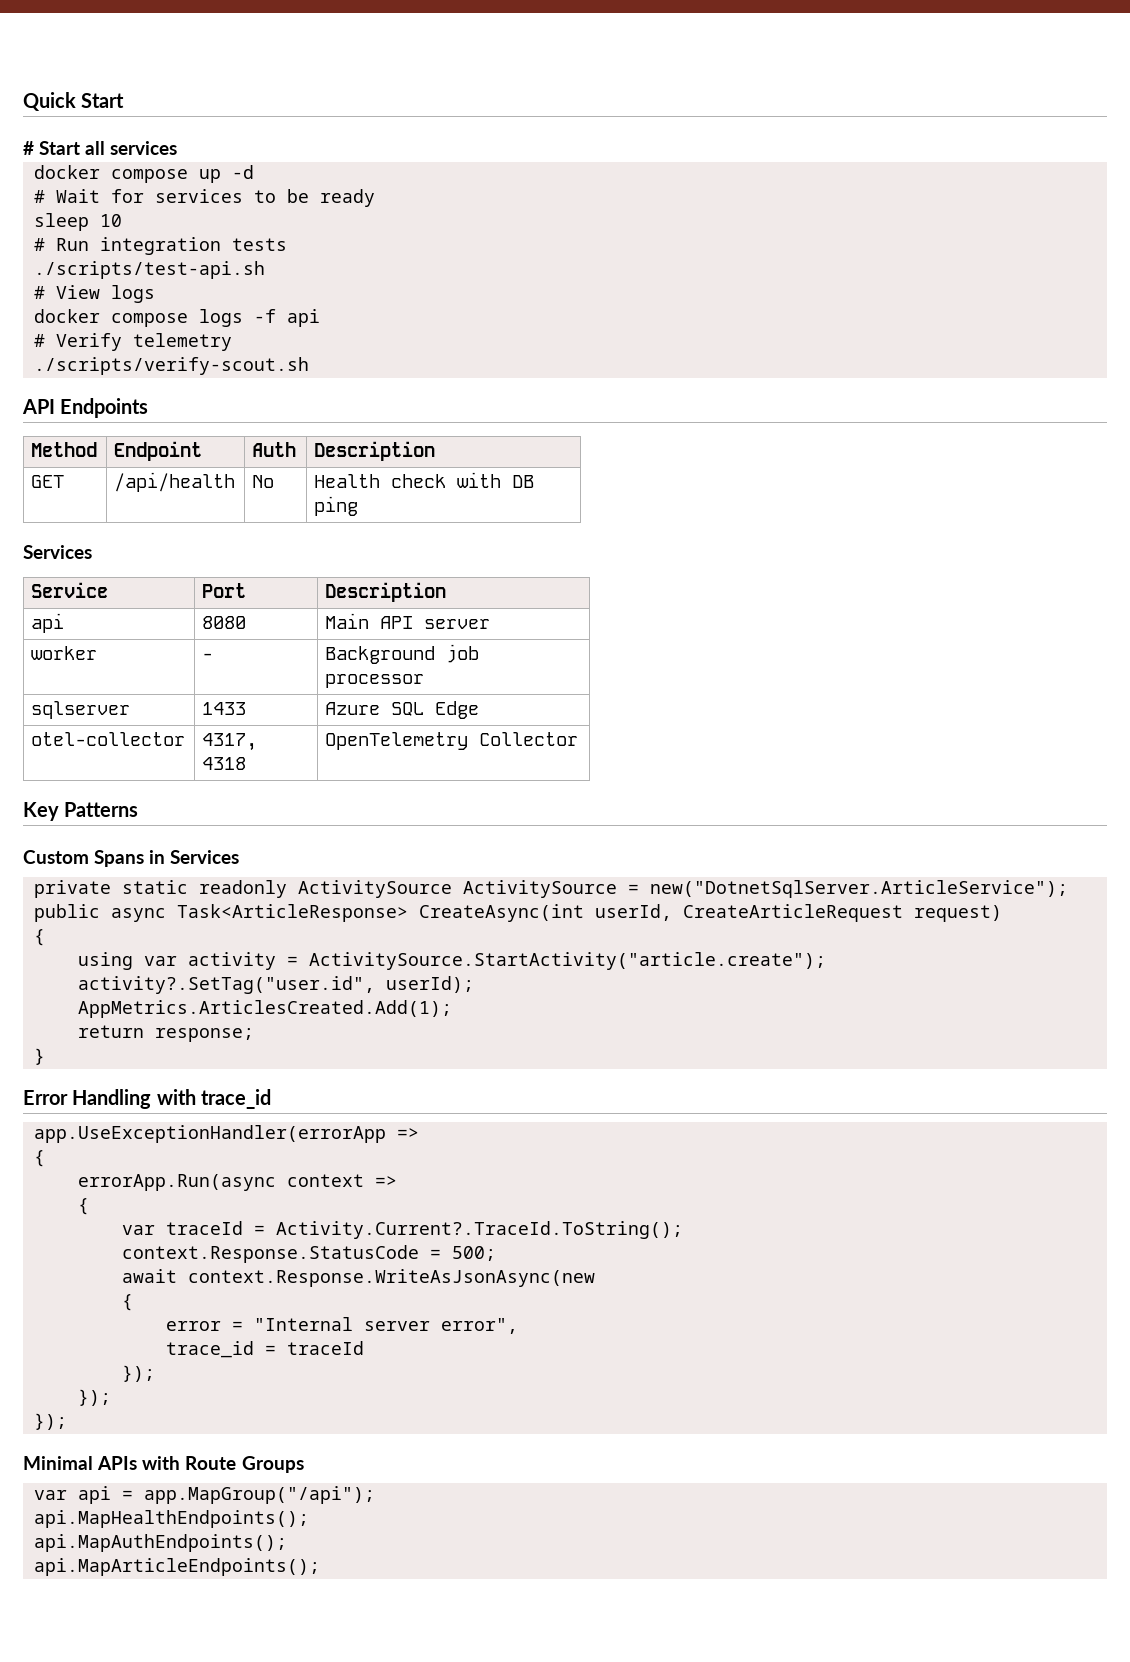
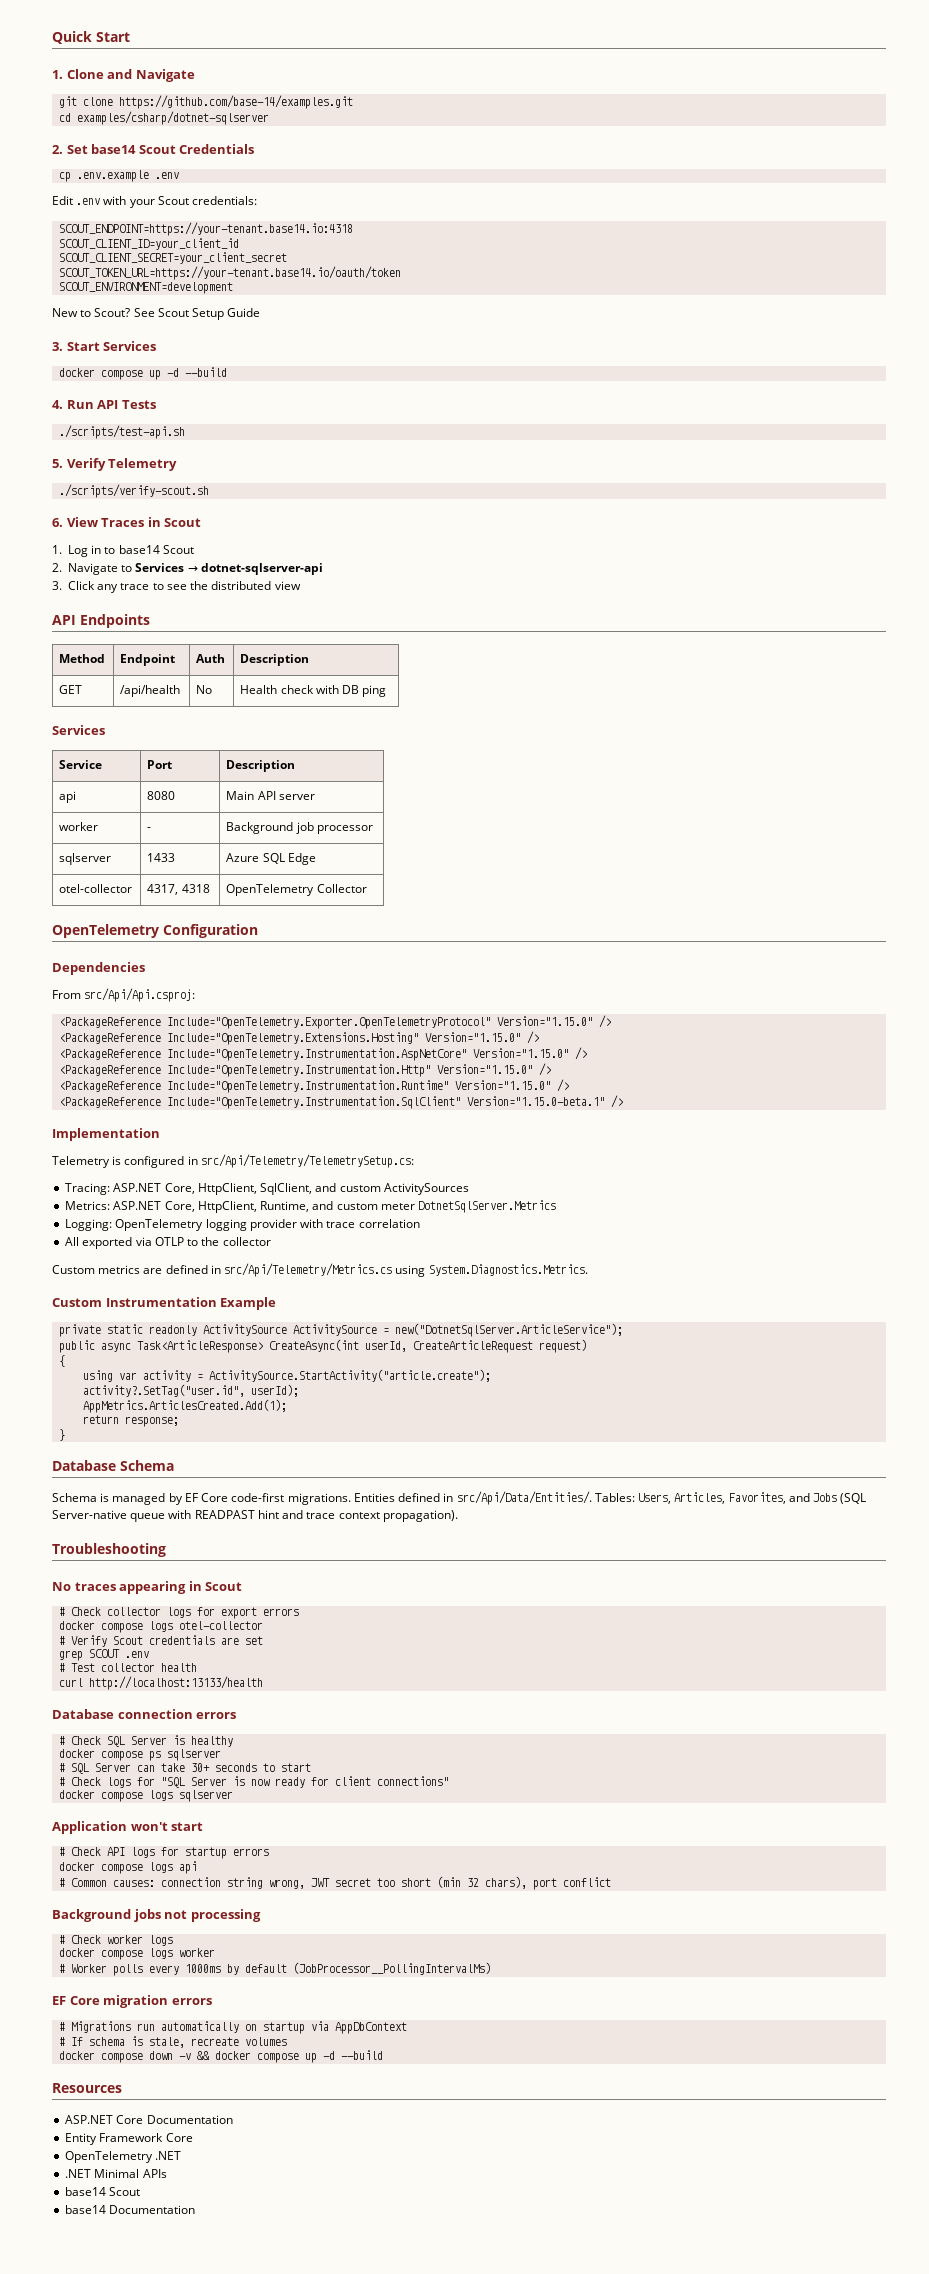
[23,141,178,155] [34,165,255,183] [34,189,376,207] [34,213,123,231] [34,237,288,255] [34,261,266,279] [34,285,156,303] [34,309,321,327] [34,333,233,351] [34,357,310,375] # Start all services // docker compose up -d // # Wait for services to be ready // sleep 10 // # Run integration tests // ./scripts/test-api.sh // # View logs // docker compose logs -f api // # Verify telemetry // ./scripts/verify-scout.sh -> [52,69,195,82] [59,95,354,109] [59,111,270,125] [52,144,255,154] [59,170,180,182] [52,196,258,208] [59,222,354,236] [59,238,240,250] [59,252,288,264] [59,266,402,280] [59,282,234,294] [52,308,261,320] [52,341,157,351] [59,367,228,380] [52,400,156,409] [59,425,186,439] [52,458,178,471] [59,484,210,498] [52,517,202,527] [52,545,194,557] [52,563,323,575] [52,581,301,593] 1. Clone and Navigate // git clone https://github.com/base-14/examples.git // cd examples/csharp/dotnet-sqlserver // 2. Set base14 Scout Credentials // cp .env.example .env // Edit .env with your Scout credentials: // SCOUT_ENDPOINT=https://your-tenant.base14.io:4318 // SCOUT_CLIENT_ID=your_client_id // SCOUT_CLIENT_SECRET=your_client_secret // SCOUT_TOKEN_URL=https://your-tenant.base14.io/oauth/token // SCOUT_ENVIRONMENT=development // New to Scout? See Scout Setup Guide // 3. Start Services // docker compose up -d --build // 4. Run API Tests // ./scripts/test-api.sh // 5. Verify Telemetry // ./scripts/verify-scout.sh // 6. View Traces in Scout // 1. Log in to base14 Scout // 2. Navigate to Services → dotnet-sqlserver-api // 3. Click any trace to see the distributed view
[23,802,139,821] [23,850,240,867] Key Patterns // Custom Spans in Services -> [52,924,258,938] [52,962,145,975] [52,988,196,1002] [59,1015,612,1029] [59,1031,540,1045] [59,1047,588,1061] [59,1063,552,1077] [59,1079,570,1093] [59,1095,624,1109] [52,1128,160,1141] [52,1154,414,1168] [65,1183,469,1195] [65,1200,557,1213] [65,1219,420,1231] [65,1237,271,1249] [52,1263,588,1277] [52,1297,277,1310] OpenTelemetry Configuration // Dependencies // From src/Api/Api.csproj: // <PackageReference Include="OpenTelemetry.Exporter.OpenTelemetryProtocol" Version="1.15.0" /> // <PackageReference Include="OpenTelemetry.Extensions.Hosting" Version="1.15.0" /> // <PackageReference Include="OpenTelemetry.Instrumentation.AspNetCore" Version="1.15.0" /> // <PackageReference Include="OpenTelemetry.Instrumentation.Http" Version="1.15.0" /> // <PackageReference Include="OpenTelemetry.Instrumentation.Runtime" Version="1.15.0" /> // <PackageReference Include="OpenTelemetry.Instrumentation.SqlClient" Version="1.15.0-beta.1" /> // Implementation // Telemetry is configured in src/Api/Telemetry/TelemetrySetup.cs: // Tracing: ASP.NET Core, HttpClient, SqlClient, and custom ActivitySources // Metrics: ASP.NET Core, HttpClient, Runtime, and custom meter DotnetSqlServer.Metrics // Logging: OpenTelemetry logging provider with trace correlation // All exported via OTLP to the collector // Custom metrics are defined in src/Api/Telemetry/Metrics.cs using System.Diagnostics.Metrics. // Custom Instrumentation Example
[23,1089,272,1109] [34,1125,420,1143] [34,1150,46,1167] [78,1174,398,1191] [78,1198,90,1215] [122,1221,684,1239] [122,1245,497,1263] [122,1269,596,1287] [122,1294,134,1311] [166,1317,519,1334] [166,1341,365,1358] [122,1365,156,1382] [78,1389,112,1406] [34,1413,68,1430] [23,1456,304,1473] [34,1486,376,1504] [34,1510,310,1528] [34,1534,288,1552] [34,1558,321,1576] Error Handling with trace_id // app.UseExceptionHandler(errorApp => // { // errorApp.Run(async context => // { // var traceId = Activity.Current?.TraceId.ToString(); // context.Response.StatusCode = 500; // await context.Response.WriteAsJsonAsync(new // { // error = "Internal server error", // trace_id = traceId // }); // }); // }); // Minimal APIs with Route Groups // var api = app.MapGroup("/api"); // api.MapHealthEndpoints(); // api.MapAuthEndpoints(); // api.MapArticleEndpoints(); -> [52,1460,174,1471] [52,1491,867,1505] [52,1510,458,1522] [52,1543,166,1557] [52,1581,243,1594] [59,1607,300,1619] [59,1621,264,1633] [59,1635,264,1647] [59,1649,150,1661] [59,1663,198,1672] [59,1676,264,1690] [52,1709,237,1719] [59,1735,234,1747] [59,1749,222,1761] [59,1763,312,1774] [59,1776,450,1788] [59,1790,234,1802] [52,1821,204,1834] [59,1847,270,1859] [59,1861,198,1874] [59,1876,612,1890] [52,1909,261,1922] [59,1935,174,1946] [59,1948,216,1960] [59,1962,492,1976] [52,1995,212,2008] [59,2021,408,2034] [59,2036,288,2048] [59,2050,384,2063] [52,2083,122,2093] [65,2115,233,2124] [65,2133,193,2145] [65,2151,182,2163] [65,2169,167,2178] [65,2187,141,2196] [65,2205,196,2214] Database Schema // Schema is managed by EF Core code-first migrations. Entities defined in src/Api/Data/Entities/. Tables: Users, Articles, Favorites, and Jobs (SQL Server-native queue with READPAST hint and trace context propagation). // Troubleshooting // No traces appearing in Scout // # Check collector logs for export errors // docker compose logs otel-collector // # Verify Scout credentials are set // grep SCOUT .env // # Test collector health // curl http://localhost:13133/health // Database connection errors // # Check SQL Server is healthy // docker compose ps sqlserver // # SQL Server can take 30+ seconds to start // # Check logs for "SQL Server is now ready for client connections" // docker compose logs sqlserver // Application won't start // # Check API logs for startup errors // docker compose logs api // # Common causes: connection string wrong, JWT secret too short (min 32 chars), port conflict // Background jobs not processing // # Check worker logs // docker compose logs worker // # Worker polls every 1000ms by default (JobProcessor__PollingIntervalMs) // EF Core migration errors // # Migrations run automatically on startup via AppDbContext // # If schema is stale, recreate volumes // docker compose down -v && docker compose up -d --build // Resources // ASP.NET Core Documentation // Entity Framework Core // OpenTelemetry .NET // .NET Minimal APIs // base14 Scout // base14 Documentation

